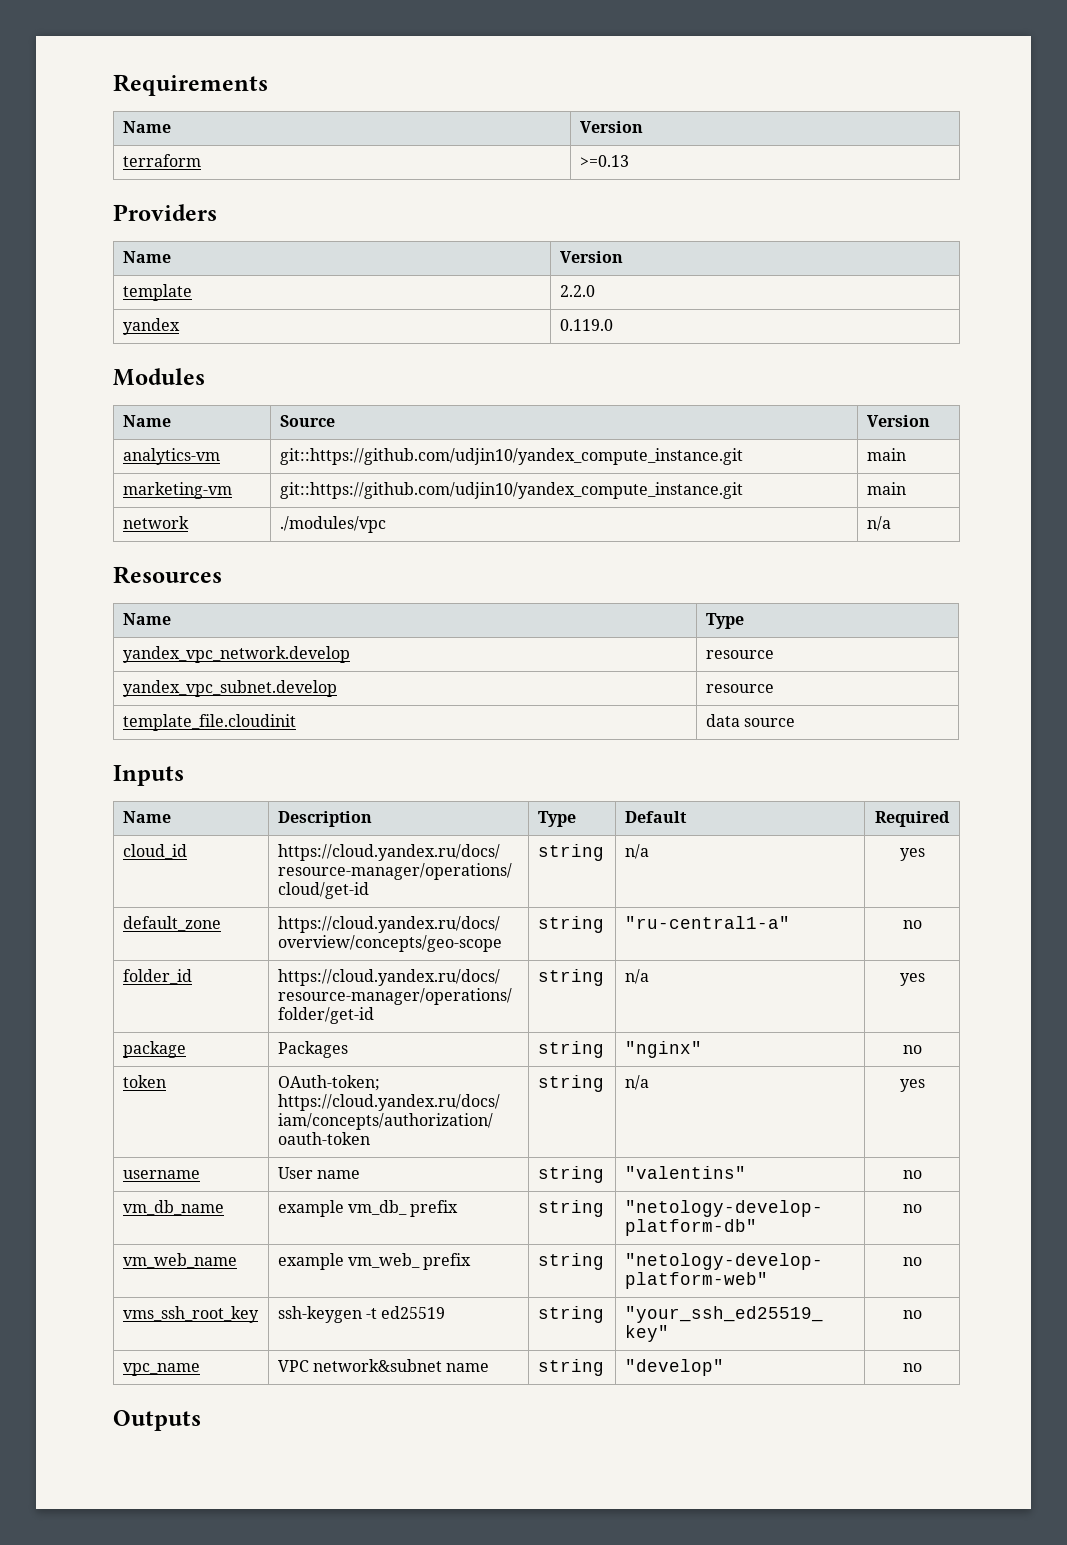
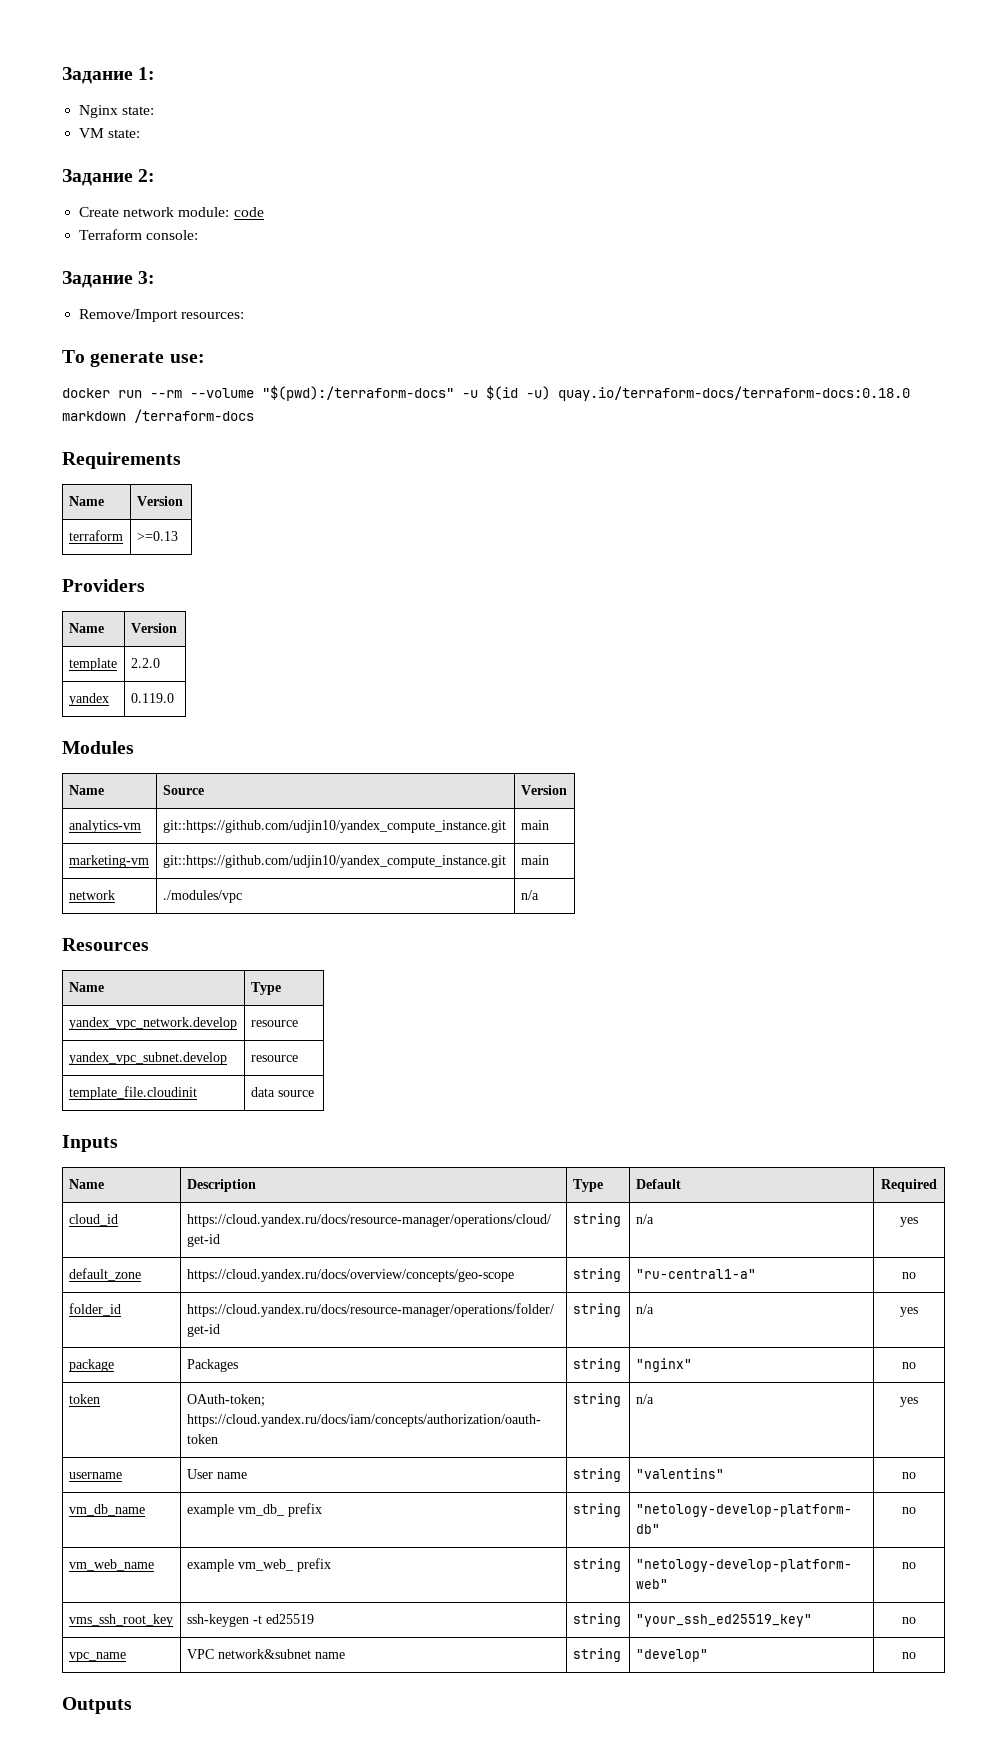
(113, 85) none -> [62,67,156,84] [79,105,155,118] [79,128,141,138] [62,169,156,186] [79,207,264,217] [79,229,199,240] [62,271,156,288] [79,309,245,322] [62,350,205,367] [62,385,910,401] [62,409,254,423] Задание 1: // Nginx state: // VM state: // Задание 2: // Create network module: code // Terraform console: // Задание 3: // Remove/Import resources: // To generate use: // docker run --rm --volume "$(pwd):/terraform-docs" -u $(id -u) quay.io/terraform-docs/terraform-docs:0.18.0 markdown /terraform-docs //

